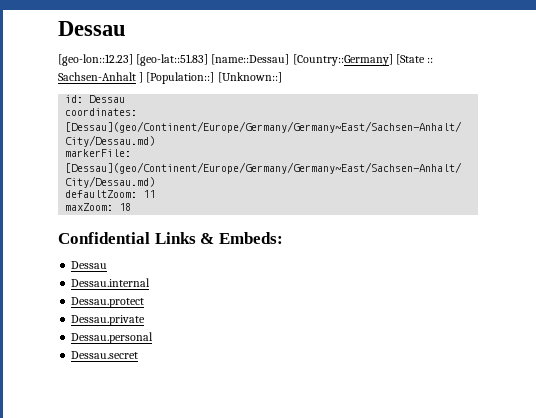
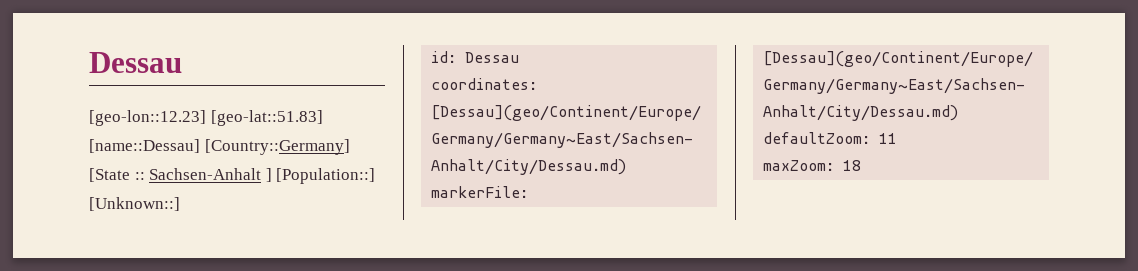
[58,232,283,244] [71,261,108,269] [71,278,151,287] [71,297,145,308] [71,315,146,326] [71,332,154,344] [71,351,139,359] // Confidential Links & Embeds: // Dessau // Dessau.internal // Dessau.protect // Dessau.private // Dessau.personal // Dessau.secret -> (862, 165) none

